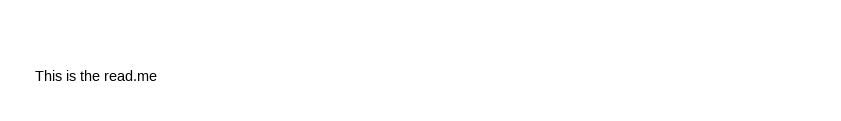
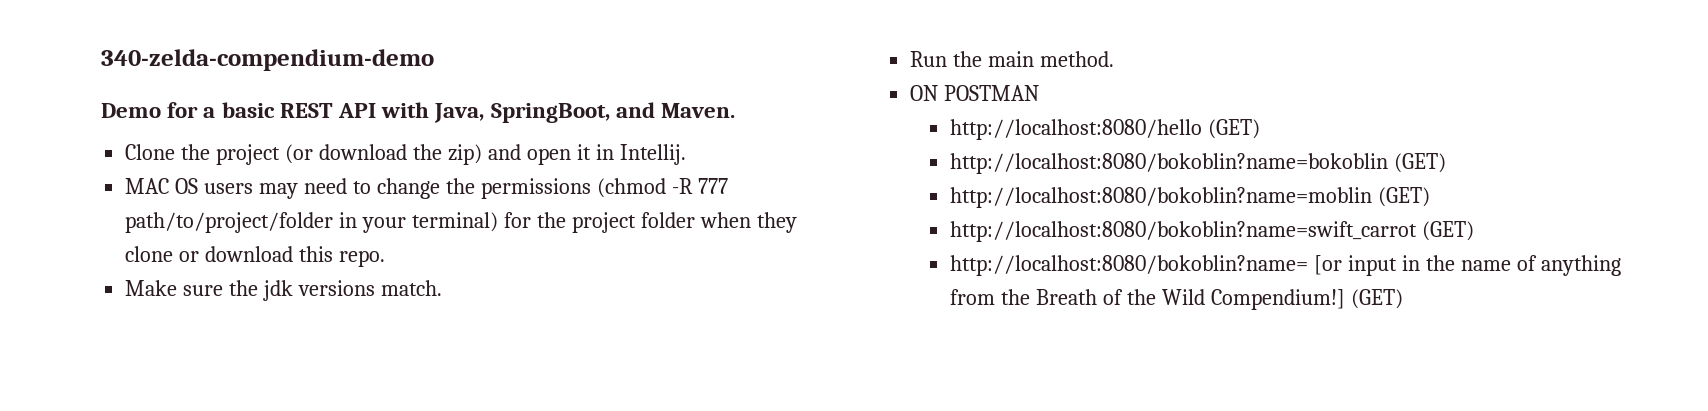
[35,70,157,81] This is the read.me -> [101,49,434,71] [101,102,736,123] [125,144,686,165] [125,178,728,199] [125,212,797,233] [125,246,385,267] [125,280,442,301] [910,51,1115,67] [910,85,1040,101] [950,119,1261,140] [950,153,1447,174] [950,187,1431,208] [950,221,1475,242] [950,255,1621,276] [950,289,1403,310] 340-zelda-compendium-demo // Demo for a basic REST API with Java, SpringBoot, and Maven. // Clone the project (or download the zip) and open it in Intellij. // MAC OS users may need to change the permissions (chmod -R 777 path/to/project/folder in your terminal) for the project folder when they clone or download this repo. // Make sure the jdk versions match. // Run the main method. // ON POSTMAN // http://localhost:8080/hello (GET) // http://localhost:8080/bokoblin?name=bokoblin (GET) // http://localhost:8080/bokoblin?name=moblin (GET) // http://localhost:8080/bokoblin?name=swift_carrot (GET) // http://localhost:8080/bokoblin?name= [or input in the name of anything from the Breath of the Wild Compendium!] (GET)

